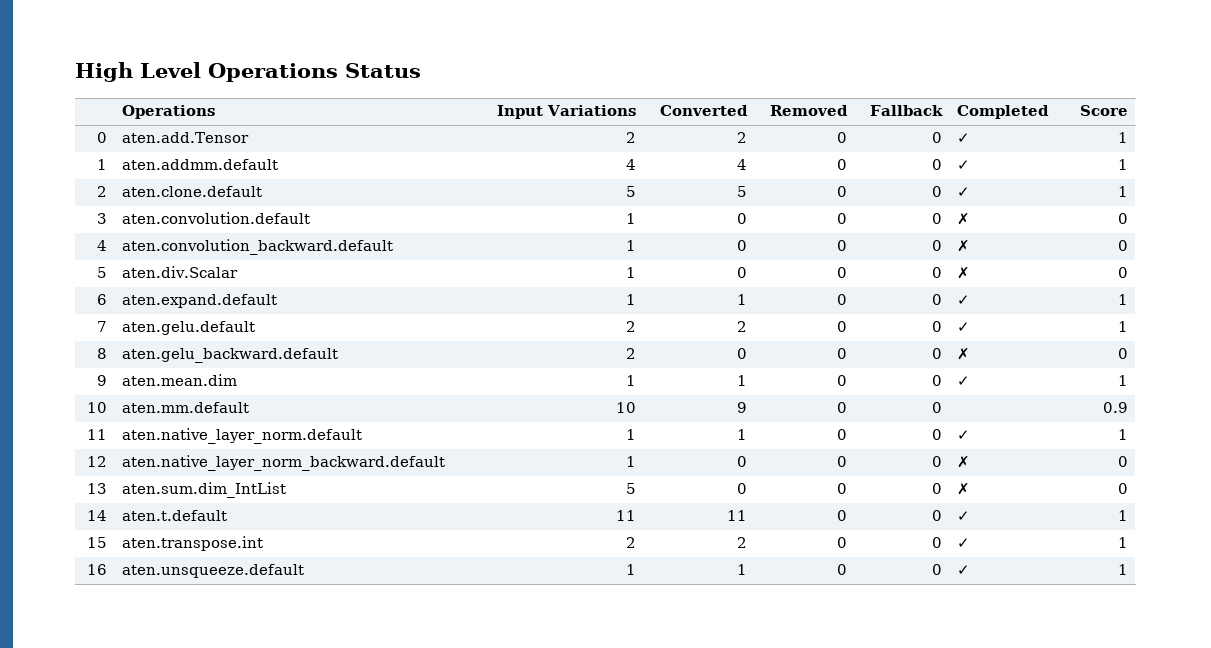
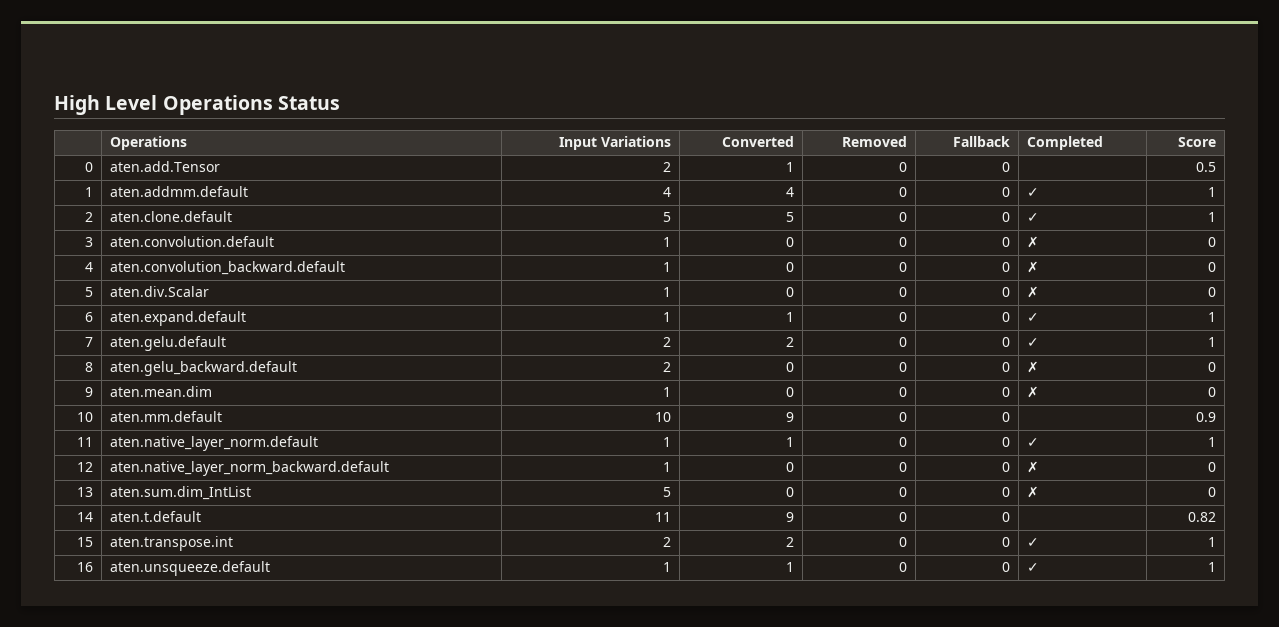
[736,132,747,143] [836,132,847,143] [931,132,942,143] [957,133,971,143] [1117,132,1128,143] 2 | 0 | 0 | ✓ | 1 -> [785,162,794,172] [898,162,907,172] [1001,162,1010,172] [1195,162,1216,172] 1 | 0 | 0 | | 0.5
[736,375,747,386] [836,375,847,386] [931,375,942,386] [957,376,971,386] [1117,375,1128,386] 1 | 0 | 0 | ✓ | 1 -> [785,387,794,397] [898,387,907,397] [1001,387,1010,397] [1027,386,1040,398] [1207,387,1216,397] 0 | 0 | 0 | ✗ | 0
[726,510,747,521] [836,510,847,521] [931,510,942,521] [957,511,971,521] [1117,510,1128,521] 11 | 0 | 0 | ✓ | 1 -> [785,512,794,522] [898,512,907,522] [1001,512,1010,522] [1187,512,1216,522] 9 | 0 | 0 | | 0.82

